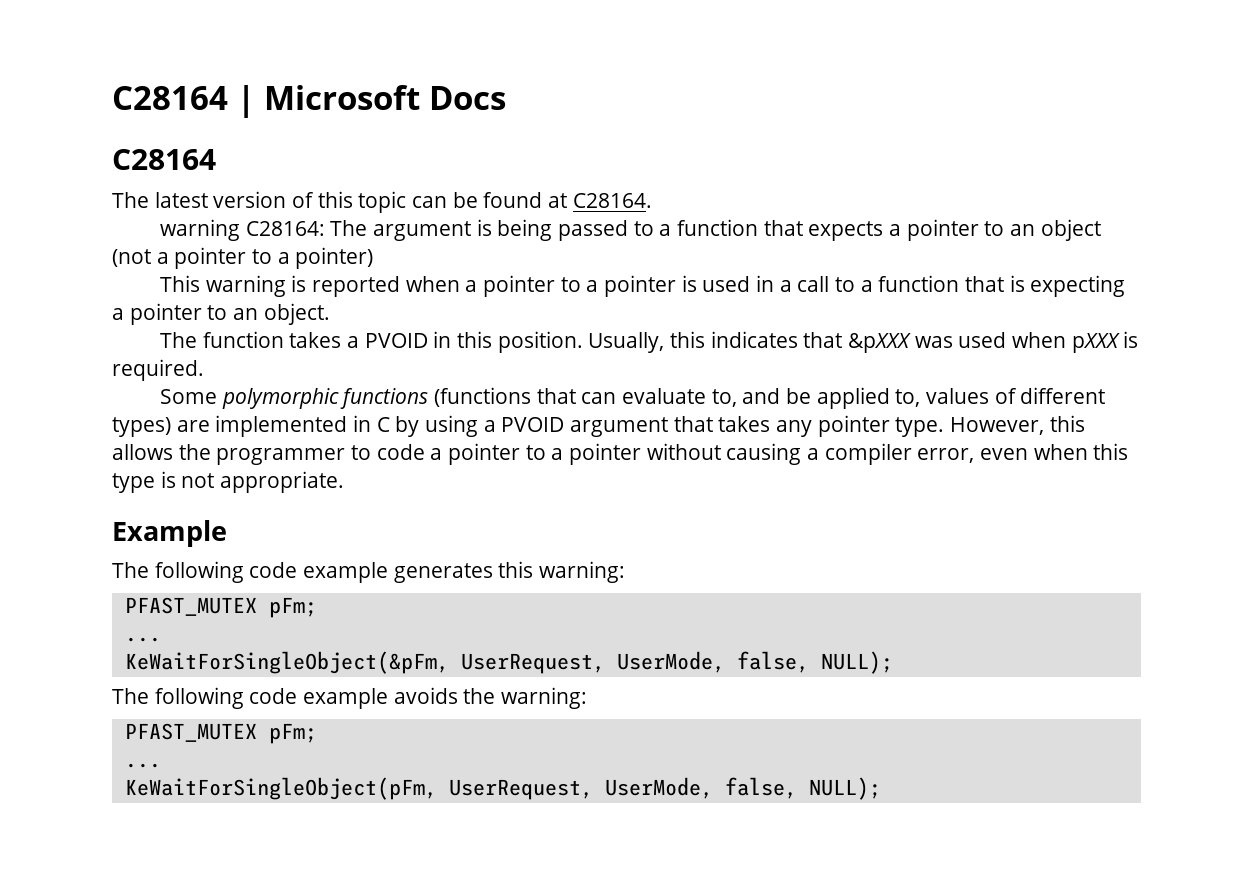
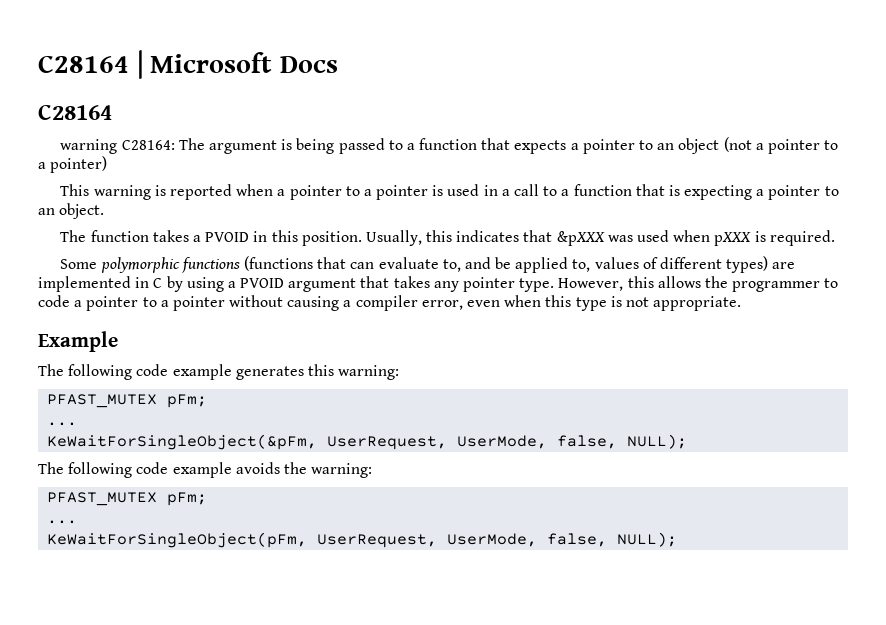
[112,191,652,213] // The latest version of this topic can be found at C28164. -> (112, 112) none

